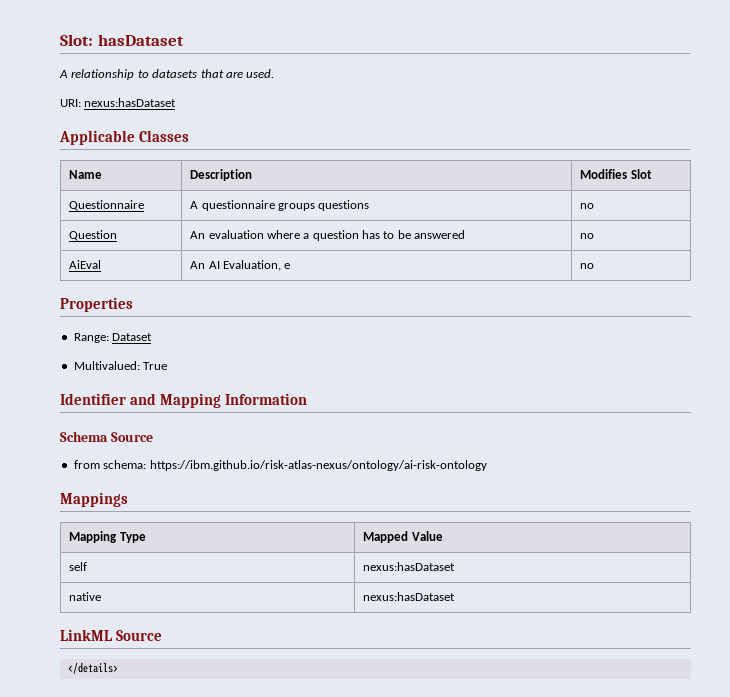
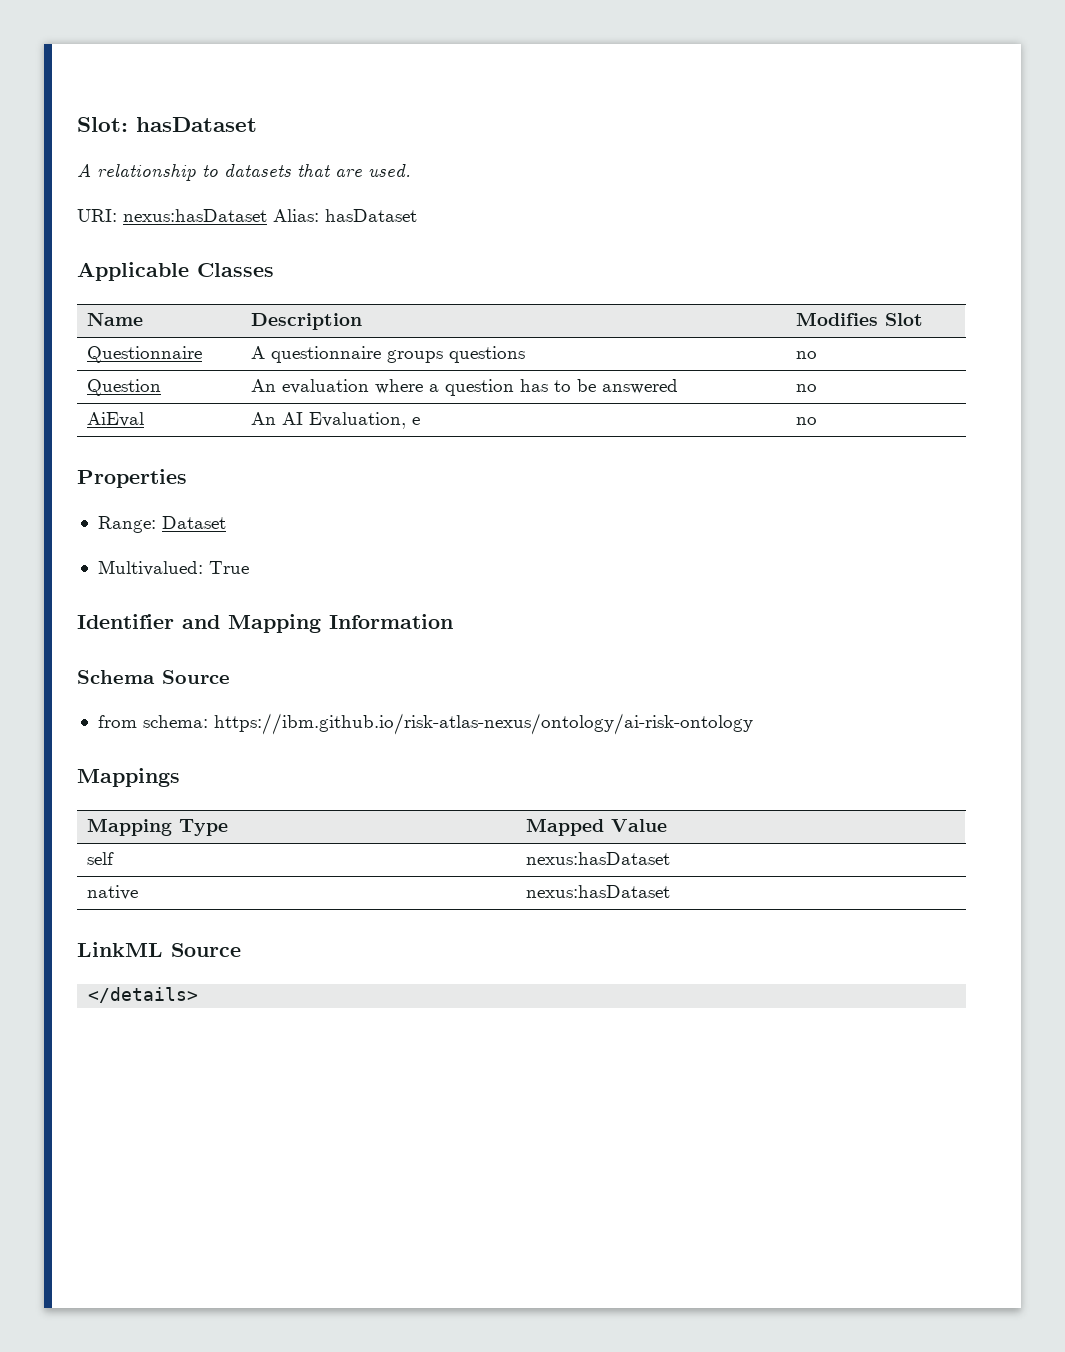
(177, 102) none -> [273,209,417,222] Alias: hasDataset

